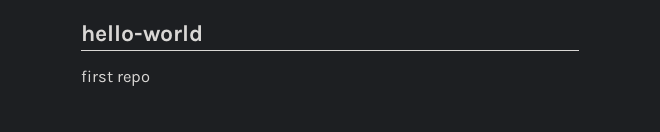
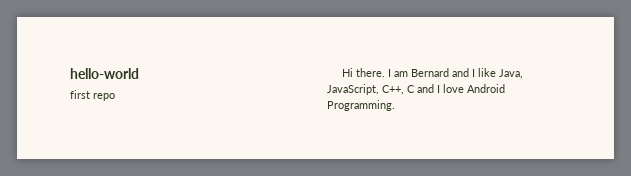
(151, 79) none -> [341,68,523,79] [327,84,505,95] [327,100,395,111] // Hi there. I am Bernard and I like Java, JavaScript, C++, C and I love Android Programming.

